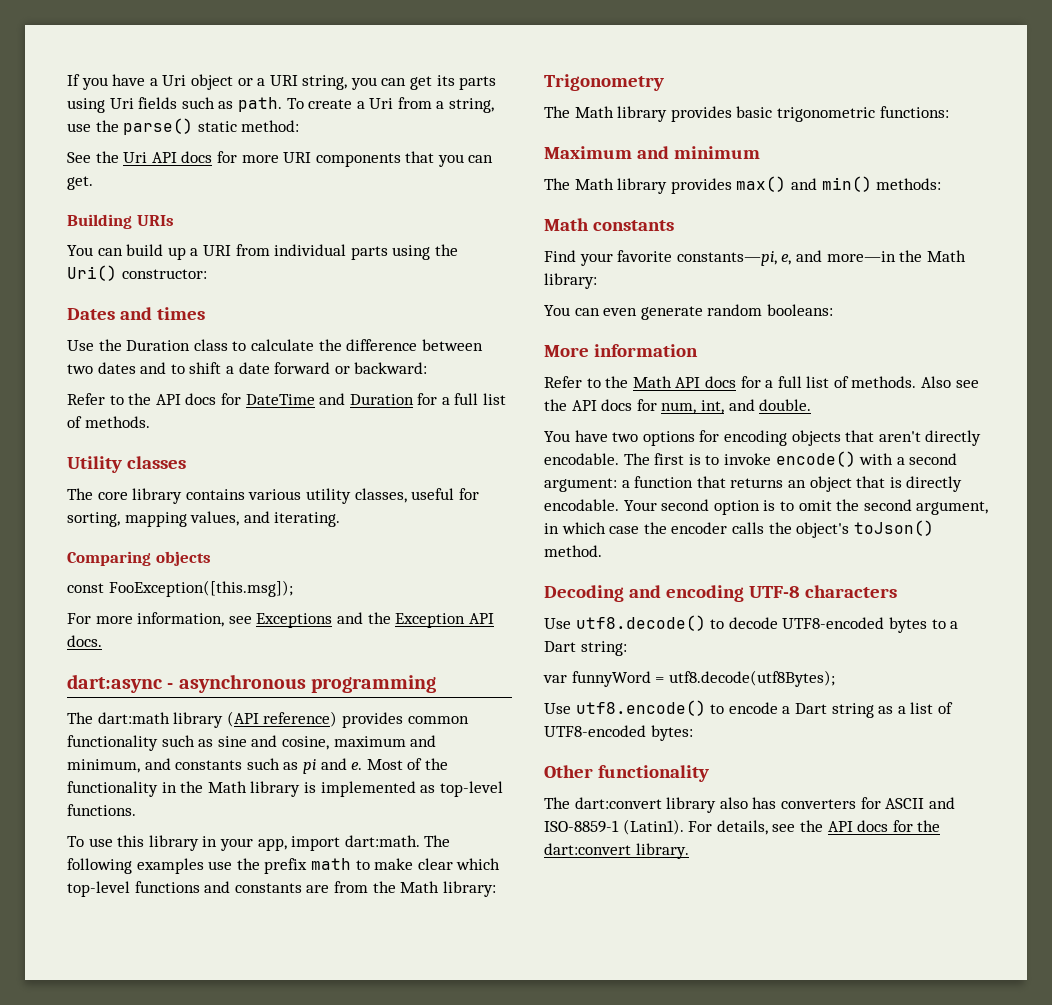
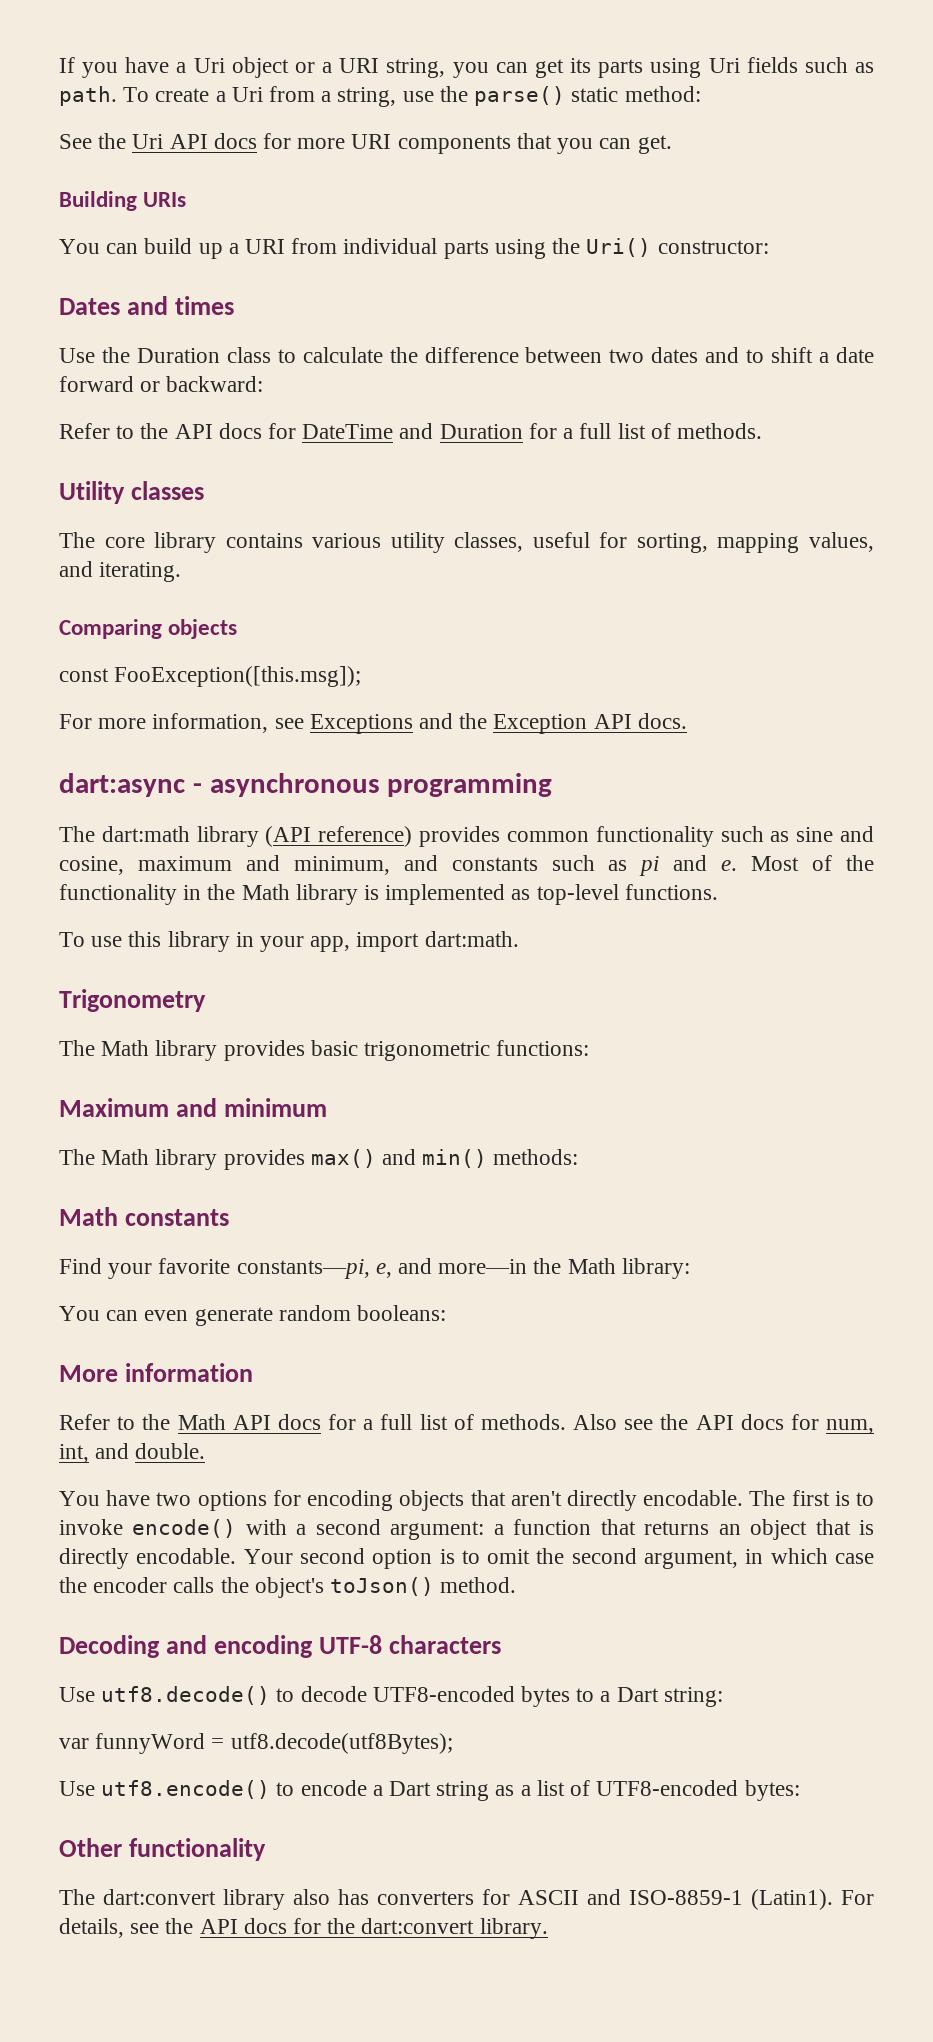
[424,835,451,847] [67,858,501,874] [67,881,496,897] The following examples use the prefix math to make clear which top-level functions and constants are from the Math library: -> (519, 939) none

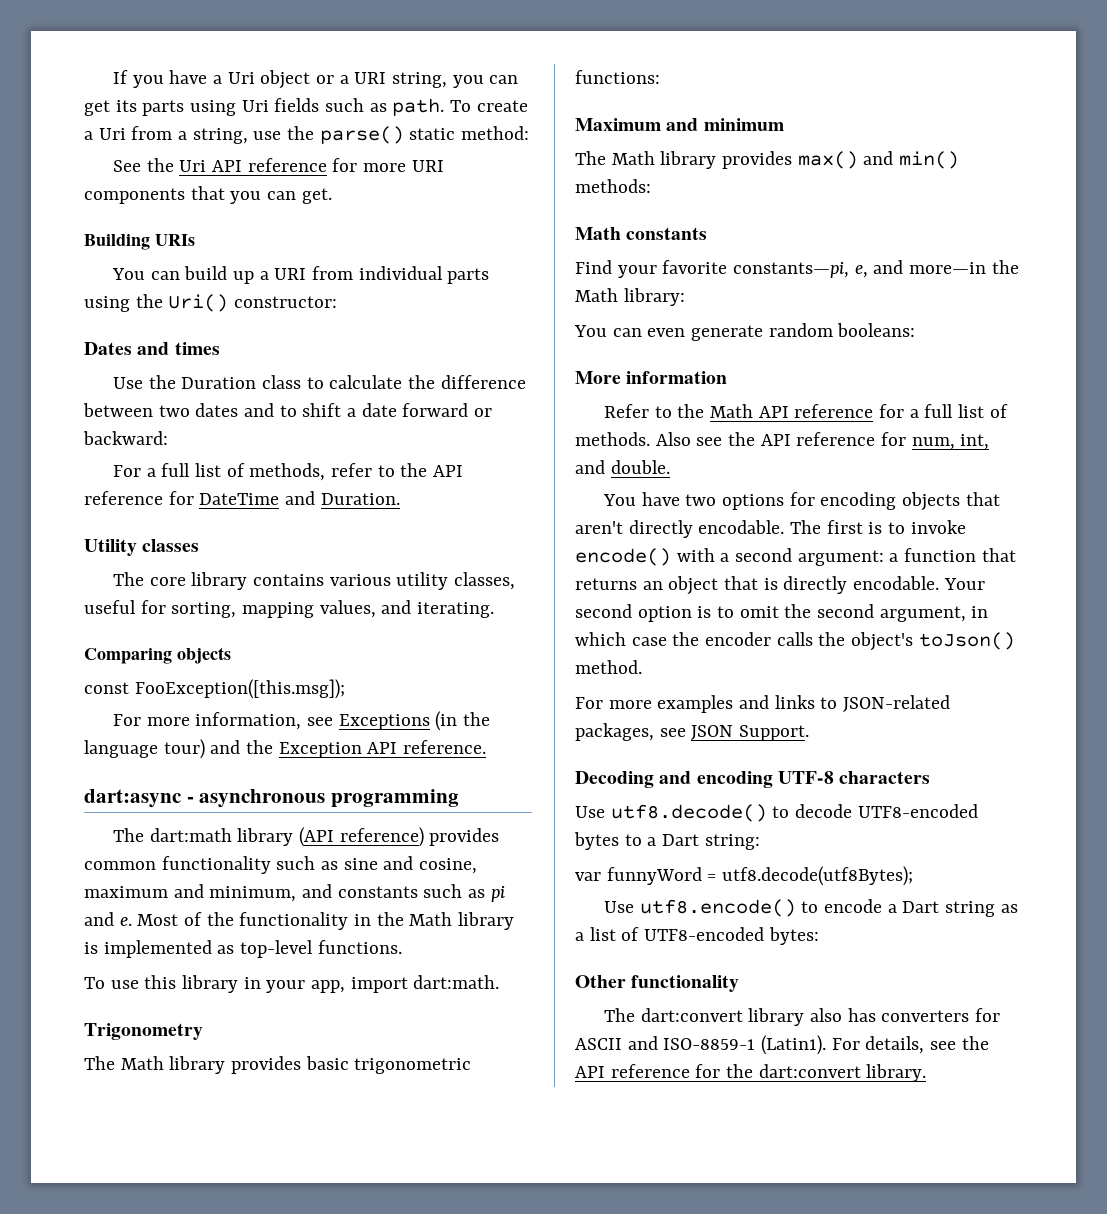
[213,133,257,149] docs -> [247,158,327,172] reference
[59,423,762,439] Refer to the API docs for DateTime and Duration for a full list of methods. -> [112,463,463,481] [84,491,400,505] For a full list of methods, refer to the API reference for DateTime and Duration.
(413, 724) none -> [435,711,490,731] [84,739,205,759] (in the language tour)
[637,713,687,729] docs. -> [403,740,487,754] reference.
[277,1414,321,1430] docs -> [794,404,874,418] reference
[740,1414,784,1430] docs -> [796,432,876,446] reference
(517, 1585) none -> [575,695,951,713] [575,723,810,741] // For more examples and links to JSON-related packages, see JSON Support.
[243,1918,287,1934] docs -> [610,1064,690,1078] reference

